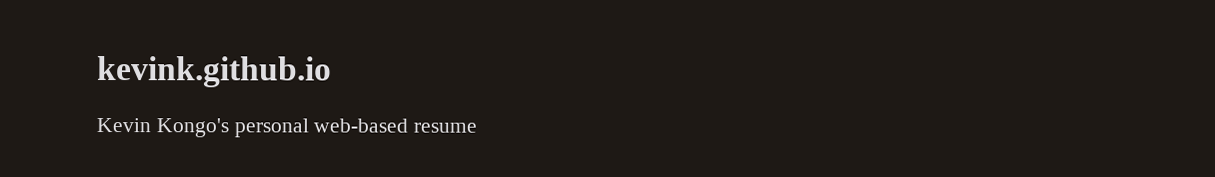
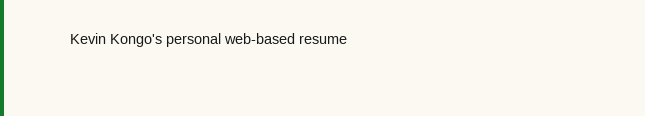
[97,56,332,88] kevink.github.io // -> (70, 38) none

